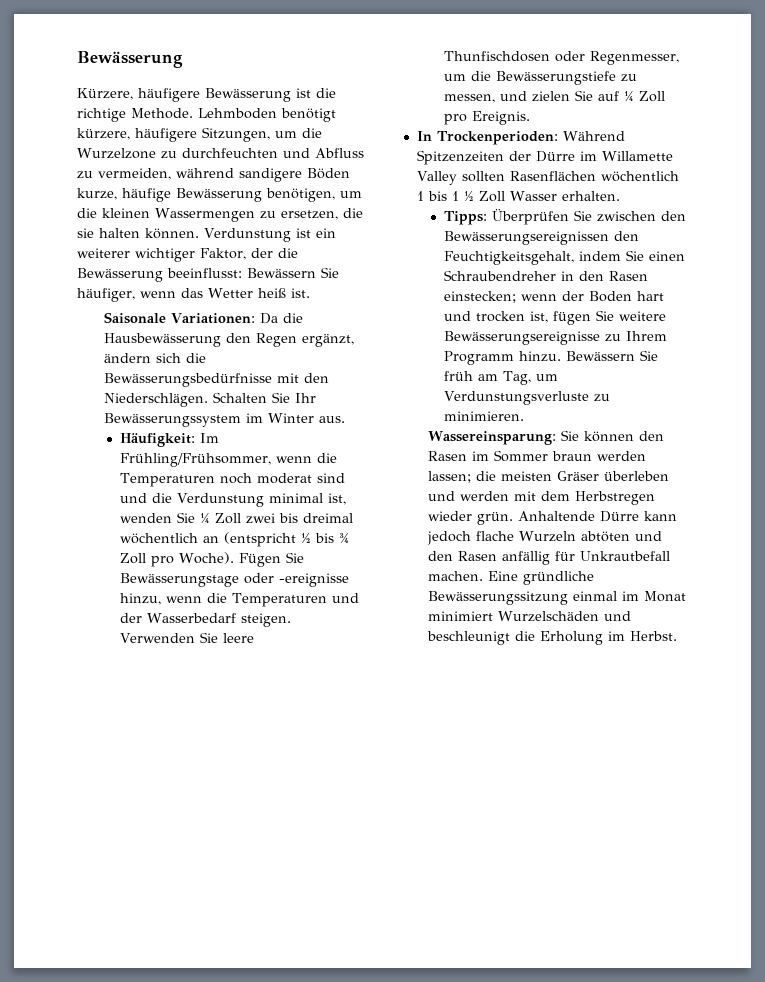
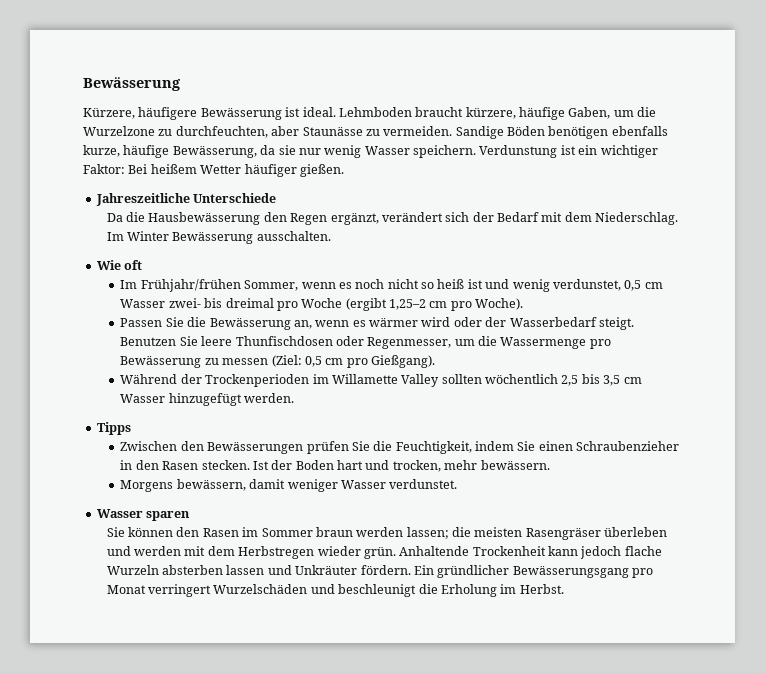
[316,88,336,98] [77,108,336,122] [77,127,322,142] [77,148,364,159] [77,168,350,182] [77,188,362,202] [77,208,363,222] [77,228,336,242] [77,248,298,262] [77,267,339,282] [77,288,310,302] [103,312,255,324] die richtige Methode. Lehmboden benötigt kürzere, häufigere Sitzungen, um die Wurzelzone zu durchfeuchten und Abfluss zu vermeiden, während sandigere Böden kurze, häufige Bewässerung benötigen, um die kleinen Wassermengen zu ersetzen, die sie halten können. Verdunstung ist ein weiterer wichtiger Faktor, der die Bewässerung beeinflusst: Bewässern Sie häufiger, wenn das Wetter heiß ist. // Saisonale Variationen: -> [302,107,657,120] [83,126,668,139] [83,145,658,158] [83,164,344,177] [95,193,277,206] ideal. Lehmboden braucht kürzere, häufige Gaben, um die Wurzelzone zu durchfeuchten, aber Staunässe zu vermeiden. Sandige Böden benötigen ebenfalls kurze, häufige Bewässerung, da sie nur wenig Wasser speichern. Verdunstung ist ein wichtiger Faktor: Bei heißem Wetter häufiger gießen. // Jahreszeitliche Unterschiede //
[103,353,206,363] [103,373,329,387] [103,392,316,407] [103,413,345,427] [119,433,219,447] [119,453,337,467] [119,473,345,487] [119,493,346,507] [119,512,353,524] [119,532,349,547] [119,552,304,567] [119,573,349,587] [119,593,359,607] [119,613,291,627] [119,633,195,643] ändern sich die Bewässerungsbedürfnisse mit den Niederschlägen. Schalten Sie Ihr Bewässerungssystem im Winter aus. // Häufigkeit: Im Frühling/Frühsommer, wenn die Temperaturen noch moderat sind und die Verdunstung minimal ist, wenden Sie ¼ Zoll zwei bis dreimal wöchentlich an (entspricht ½ bis ¾ Zoll pro Woche). Fügen Sie Bewässerungstage oder -ereignisse hinzu, wenn die Temperaturen und der Wasserbedarf steigen. Verwenden -> [381,212,679,225] [106,231,331,244] [96,260,143,270] [120,279,663,292] [120,298,524,311] [120,317,634,330] [120,337,177,346] verändert sich der Bedarf mit dem Niederschlag. Im Winter Bewässerung ausschalten. // Wie oft // Im Frühjahr/frühen Sommer, wenn es noch nicht so heiß ist und wenig verdunstet, 0,5 cm Wasser zwei- bis dreimal pro Woche (ergibt 1,25–2 cm pro Woche). // Passen Sie die Bewässerung an, wenn es wärmer wird oder der Wasserbedarf steigt. Benutzen
[495,71,637,85] [443,90,665,103] [443,111,530,125] [416,131,625,145] [416,150,673,165] [416,171,679,185] [416,191,620,202] [443,209,686,225] [443,231,639,245] [443,251,574,265] Bewässerungstiefe zu messen, und zielen Sie auf ¼ Zoll pro Ereignis. // In Trockenperioden: Während Spitzenzeiten der Dürre im Willamette Valley sollten Rasenflächen wöchentlich 1 bis 1 ½ Zoll Wasser erhalten. // Tipps: Überprüfen Sie zwischen den Bewässerungsereignissen den Feuchtigkeitsgehalt, -> [500,337,611,349] [120,355,436,368] [120,374,642,387] [120,393,295,406] [96,422,131,435] [120,441,472,454] Wassermenge pro Bewässerung zu messen (Ziel: 0,5 cm pro Gießgang). // Während der Trockenperioden im Willamette Valley sollten wöchentlich 2,5 bis 3,5 cm Wasser hinzugefügt werden. // Tipps // Zwischen den Bewässerungen prüfen Sie die Feuchtigkeit,
[443,270,556,281] Schraubendreher -> [576,441,680,451] Schraubenzieher
[443,291,557,303] einstecken; wenn -> [201,460,269,470] stecken. Ist
[475,310,666,325] [443,331,667,345] [443,350,658,365] [443,371,558,385] [443,391,610,405] [443,411,524,421] [427,431,556,445] trocken ist, fügen Sie weitere Bewässerungsereignisse zu Ihrem Programm hinzu. Bewässern Sie früh am Tag, um Verdunstungsverluste zu minimieren. // Wassereinsparung: -> [392,460,550,472] [120,479,458,492] [96,509,191,521] trocken, mehr bewässern. // Morgens bewässern, damit weniger Wasser verdunstet. // Wasser sparen //
[556,471,599,481] Gräser -> [525,528,601,540] Rasengräser
[599,511,639,522] Dürre -> [472,546,546,556] Trockenheit
[580,531,662,542] [427,551,670,565] [427,571,594,585] [427,591,686,605] [427,611,493,621] abtöten und den Rasen anfällig für Unkrautbefall machen. Eine gründliche Bewässerungssitzung einmal im Monat minimiert -> [162,565,654,578] [106,584,212,597] absterben lassen und Unkräuter fördern. Ein gründlicher Bewässerungsgang pro Monat verringert

